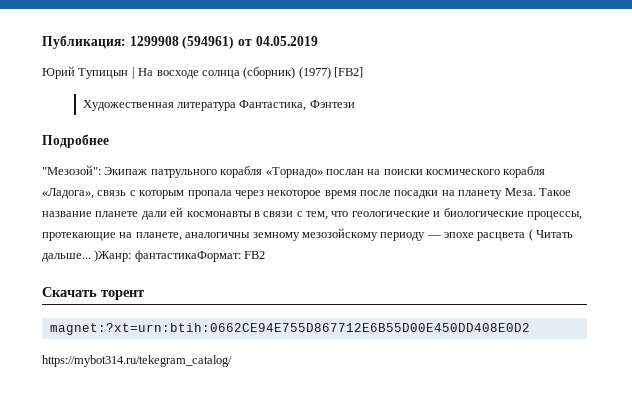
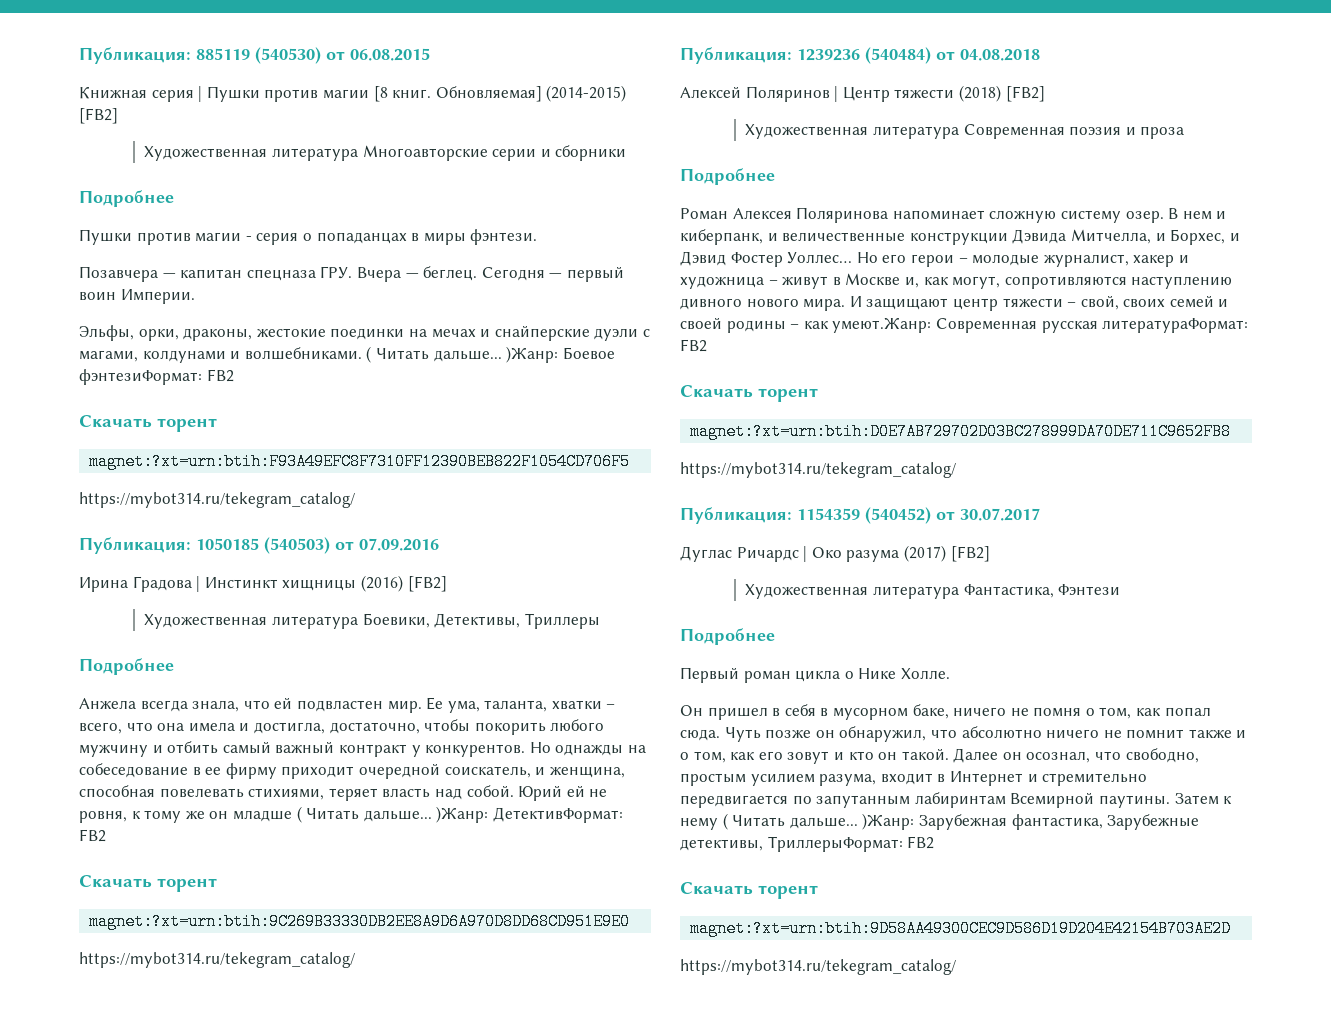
[42,35,318,49] [42,66,331,79] Публикация: 1299908 (594961) от 04.05.2019 // Юрий Тупицын | На восходе солнца (сборник) (1977) -> [79,47,430,64] [79,85,627,102] [79,108,118,124] [144,145,627,161] [79,190,174,207] [79,229,538,245] [79,266,624,282] [79,289,195,304] [79,325,650,341] [79,346,615,363] [79,369,234,385] [79,415,217,432] [89,453,631,470] [79,492,355,508] [79,537,439,554] [79,575,447,592] [144,613,600,629] [79,658,174,675] [79,697,616,713] [79,719,605,735] [79,741,646,757] [79,763,625,779] [79,785,608,801] [79,806,623,823] [79,829,106,842] [79,875,217,892] [89,913,631,930] [79,952,355,968] [680,47,1040,64] [680,85,1045,102] [745,124,1185,139] [680,168,775,185] [680,207,1227,223] [680,229,1240,245] [680,251,1189,267] [680,273,1233,289] [680,295,1229,311] [680,317,1249,333] [680,339,707,352] [680,385,818,402] [690,423,1232,440] [680,462,956,478] [680,507,1040,524] [680,545,946,562] Публикация: 885119 (540530) от 06.08.2015 // Книжная серия | Пушки против магии [8 книг. Обновляемая] (2014-2015) [FB2] // Художественная литература Многоавторские серии и сборники // Подробнее // Пушки против магии - серия о попаданцах в миры фэнтези. // Позавчера — капитан спецназа ГРУ. Вчера — беглец. Сегодня — первый воин Империи. // Эльфы, орки, драконы, жестокие поединки на мечах и снайперские дуэли с магами, колдунами и волшебниками. ( Читать дальше... )Жанр: Боевое фэнтезиФормат: FB2 // Скачать торент // magnet:?xt=urn:btih:F93A49EFC8F7310FF12390BEB822F1054CD706F5 // https://mybot314.ru/tekegram_catalog/ // Публикация: 1050185 (540503) от 07.09.2016 // Ирина Градова | Инстинкт хищницы (2016) [FB2] // Художественная литература Боевики, Детективы, Триллеры // Подробнее // Анжела всегда знала, что ей подвластен мир. Ее ума, таланта, хватки – всего, что она имела и достигла, достаточно, чтобы покорить любого мужчину и отбить самый важный контракт у конкурентов. Но однажды на собеседование в ее фирму приходит очередной соискатель, и женщина, способная повелевать стихиями, теряет власть над собой. Юрий ей не ровня, к тому же он младше ( Читать дальше... )Жанр: ДетективФормат: FB2 // Скачать торент // magnet:?xt=urn:btih:9C269B33330DB2EE8A9D6A970D8DD68CD951E9E0 // https://mybot314.ru/tekegram_catalog/ // Публикация: 1239236 (540484) от 04.08.2018 // Алексей Поляринов | Центр тяжести (2018) [FB2] // Художественная литература Современная поэзия и проза // Подробнее // Роман Алексея Поляринова напоминает сложную систему озер. В нем и киберпанк, и величественные конструкции Дэвида Митчелла, и Борхес, и Дэвид Фостер Уоллес… Но его герои – молодые журналист, хакер и художница – живут в Москве и, как могут, сопротивляются наступлению дивного нового мира. И защищают центр тяжести – свой, своих семей и своей родины – как умеют.Жанр: Современная русская литератураФормат: FB2 // Скачать торент // magnet:?xt=urn:btih:D0E7AB729702D03BC278999DA70DE711C9652FB8 // https://mybot314.ru/tekegram_catalog/ // Публикация: 1154359 (540452) от 30.07.2017 // Дуглас Ричардс | Око разума (2017)
[42,165,546,178] [42,188,571,199] [42,207,582,220] [42,228,574,241] [42,250,266,262] [42,287,144,300] [49,323,530,335] "Мезозой": Экипаж патрульного корабля «Торнадо» послан на поиски космического корабля «Ладога», связь с которым пропала через некоторое время после посадки на планету Меза. Такое название планете дали ей космонавты в связи с тем, что геологические и биологические процессы, протекающие на планете, аналогичны земному мезозойскому периоду — эпохе расцвета ( Читать дальше... )Жанр: фантастикаФормат: FB2 // Скачать торент // magnet:?xt=urn:btih:0662CE94E755D867712E6B55D00E450DD408E0D2 -> [680,667,950,683] [680,704,1211,720] [680,726,1247,742] [680,748,1199,764] [680,771,1148,786] [680,792,1233,808] [680,813,1200,830] [680,836,935,852] [680,882,818,899] [690,920,1232,937] Первый роман цикла о Нике Холле. // Он пришел в себя в мусорном баке, ничего не помня о том, как попал сюда. Чуть позже он обнаружил, что абсолютно ничего не помнит также и о том, как его зовут и кто он такой. Далее он осознал, что свободно, простым усилием разума, входит в Интернет и стремительно передвигается по запутанным лабиринтам Всемирной паутины. Затем к нему ( Читать дальше... )Жанр: Зарубежная фантастика, Зарубежные детективы, ТриллерыФормат: FB2 // Скачать торент // magnet:?xt=urn:btih:9D58AA49300CEC9D586D19D204E42154B703AE2D

